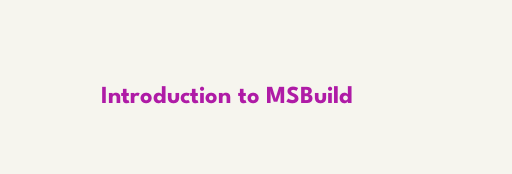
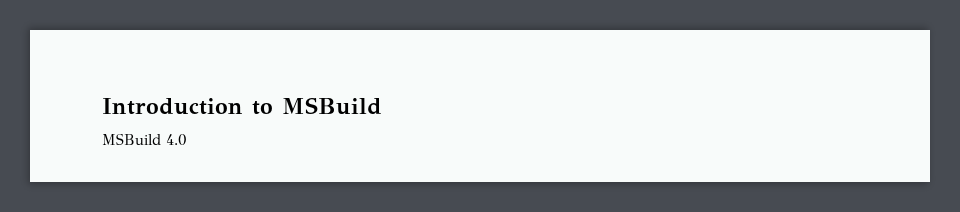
(354, 95) none -> [102,133,187,146] // MSBuild 4.0

